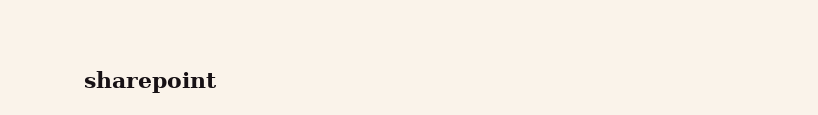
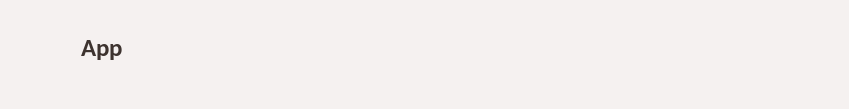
[84,71,217,93] sharepoint -> [81,40,122,60] App

